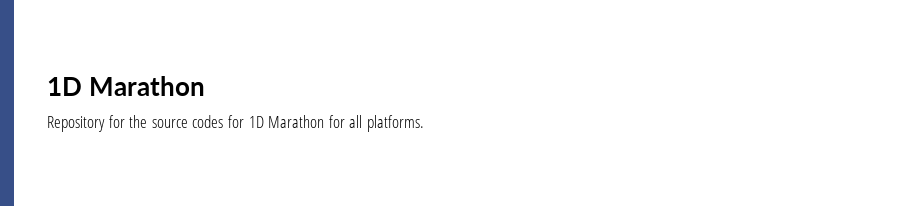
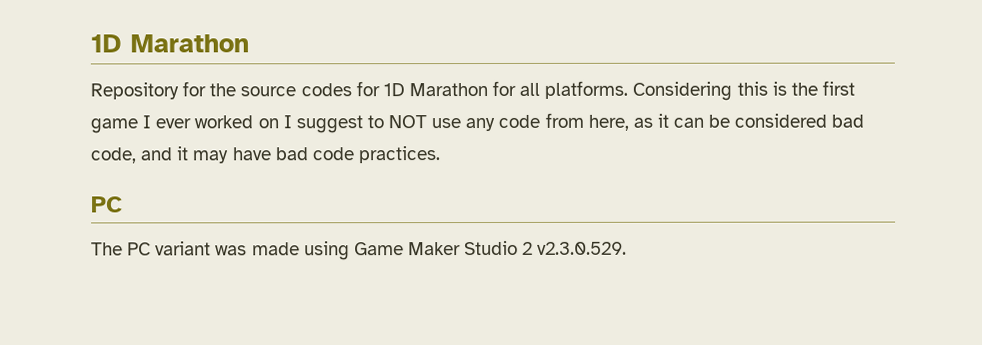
(424, 123) none -> [632,80,855,101] [90,112,865,134] [90,146,440,164] [91,196,123,213] [91,240,628,261] Considering this is the first game I ever worked on I suggest to NOT use any code from here, as it can be considered bad code, and it may have bad code practices. // PC // The PC variant was made using Game Maker Studio 2 v2.3.0.529.

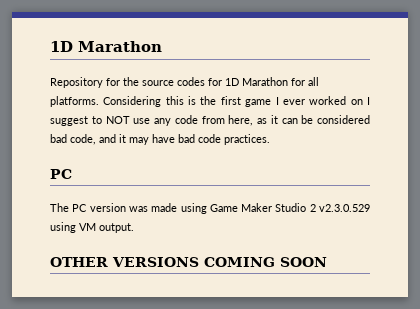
[155,241,212,256] variant -> [89,203,126,212] version
[537,241,628,255] v2.3.0.529. -> [319,204,371,212] [50,222,134,233] [50,257,327,267] v2.3.0.529 using VM output. // OTHER VERSIONS COMING SOON

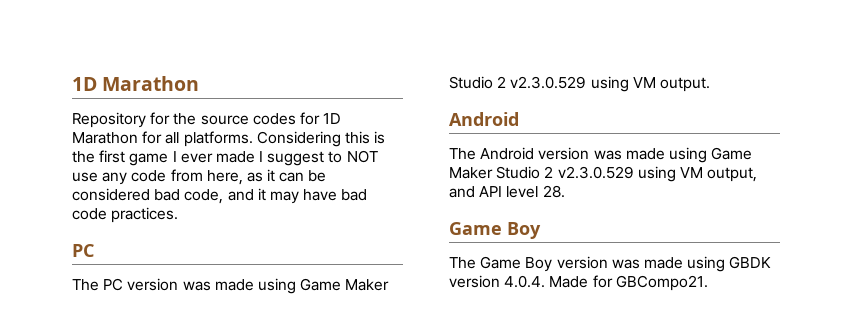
[309,96,363,105] worked on -> [215,151,255,163] made
[50,257,327,267] OTHER VERSIONS COMING SOON -> [449,112,519,126] [449,147,753,163] [449,166,758,182] [449,185,565,198] [449,222,541,239] [449,256,772,272] [449,275,708,291] Android // The Android version was made using Game Maker Studio 2 v2.3.0.529 using VM output, and API level 28. // Game Boy // The Game Boy version was made using GBDK version 4.0.4. Made for GBCompo21.

